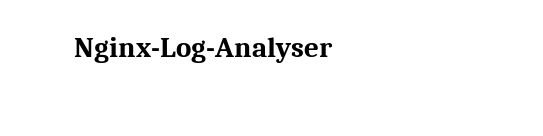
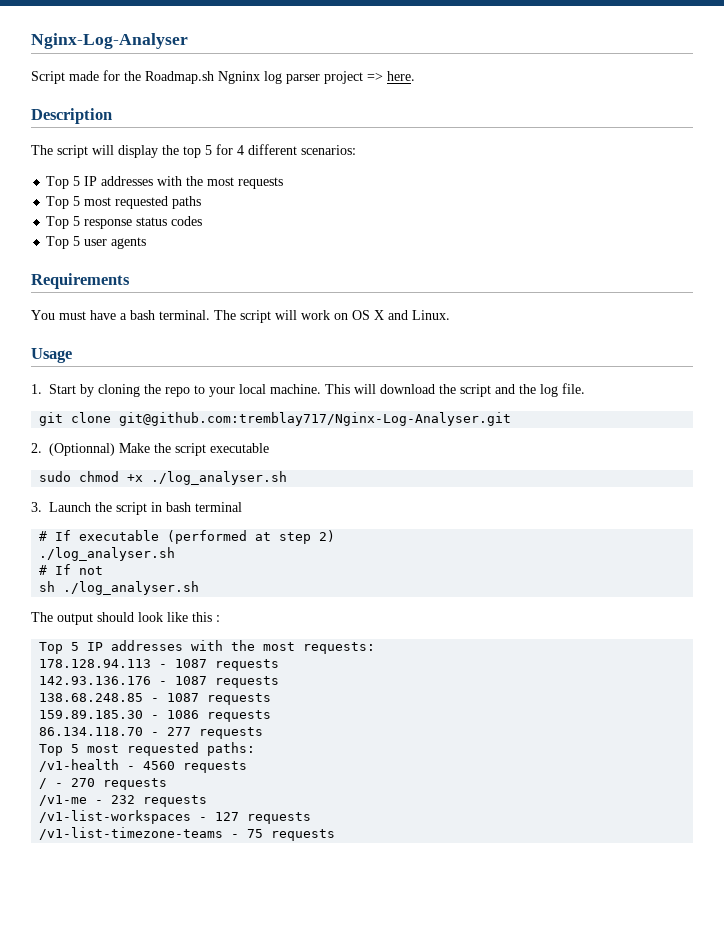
(333, 50) none -> [31,70,415,84] [31,108,112,124] [31,144,356,158] [46,176,284,189] [46,196,202,209] [46,216,203,229] [46,236,147,249] [31,273,130,289] [31,310,450,323] [31,348,72,363] [31,383,585,397] [39,412,512,426] [31,443,269,456] [39,471,288,485] [31,502,242,515] [39,530,336,544] [39,547,176,561] [39,564,104,575] [39,581,200,595] [31,612,220,625] [39,640,376,654] [39,659,280,671] [39,676,280,688] [39,693,272,705] [39,710,272,722] [39,727,264,739] [39,742,256,756] [39,759,248,773] [39,778,168,790] [39,795,208,807] [39,810,312,824] [39,827,336,841] // Script made for the Roadmap.sh Ngninx log parser project => here. // Description // The script will display the top 5 for 4 different scenarios: // Top 5 IP addresses with the most requests // Top 5 most requested paths // Top 5 response status codes // Top 5 user agents // Requirements // You must have a bash terminal. The script will work on OS X and Linux. // Usage // 1. Start by cloning the repo to your local machine. This will download the script and the log file. // git clone git@github.com:tremblay717/Nginx-Log-Analyser.git // 2. (Optionnal) Make the script executable // sudo chmod +x ./log_analyser.sh // 3. Launch the script in bash terminal // # If executable (performed at step 2) // ./log_analyser.sh // # If not // sh ./log_analyser.sh // The output should look like this : // Top 5 IP addresses with the most requests: // 178.128.94.113 - 1087 requests // 142.93.136.176 - 1087 requests // 138.68.248.85 - 1087 requests // 159.89.185.30 - 1086 requests // 86.134.118.70 - 277 requests // Top 5 most requested paths: // /v1-health - 4560 requests // / - 270 requests // /v1-me - 232 requests // /v1-list-workspaces - 127 requests // /v1-list-timezone-teams - 75 requests

